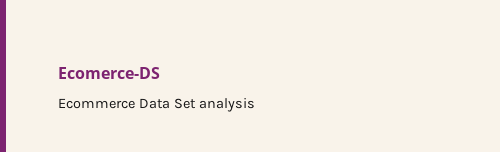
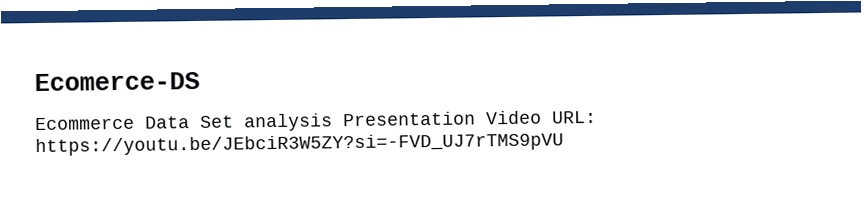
(255, 105) none -> [343,110,597,127] [35,132,564,157] Presentation Video URL: https://youtu.be/JEbciR3W5ZY?si=-FVD_UJ7rTMS9pVU

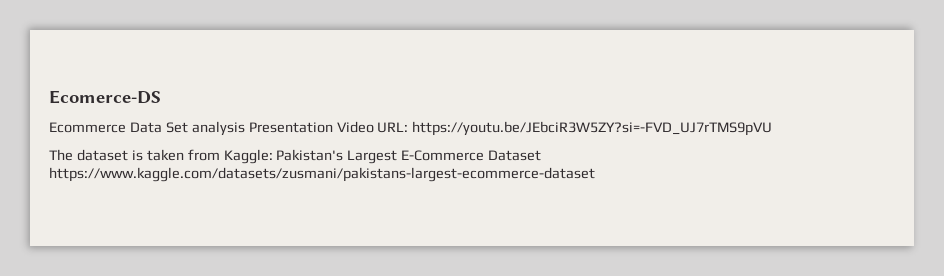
(564, 144) none -> [49,149,542,164] [49,167,595,182] // The dataset is taken from Kaggle: Pakistan's Largest E-Commerce Dataset https://www.kaggle.com/datasets/zusmani/pakistans-largest-ecommerce-dataset

